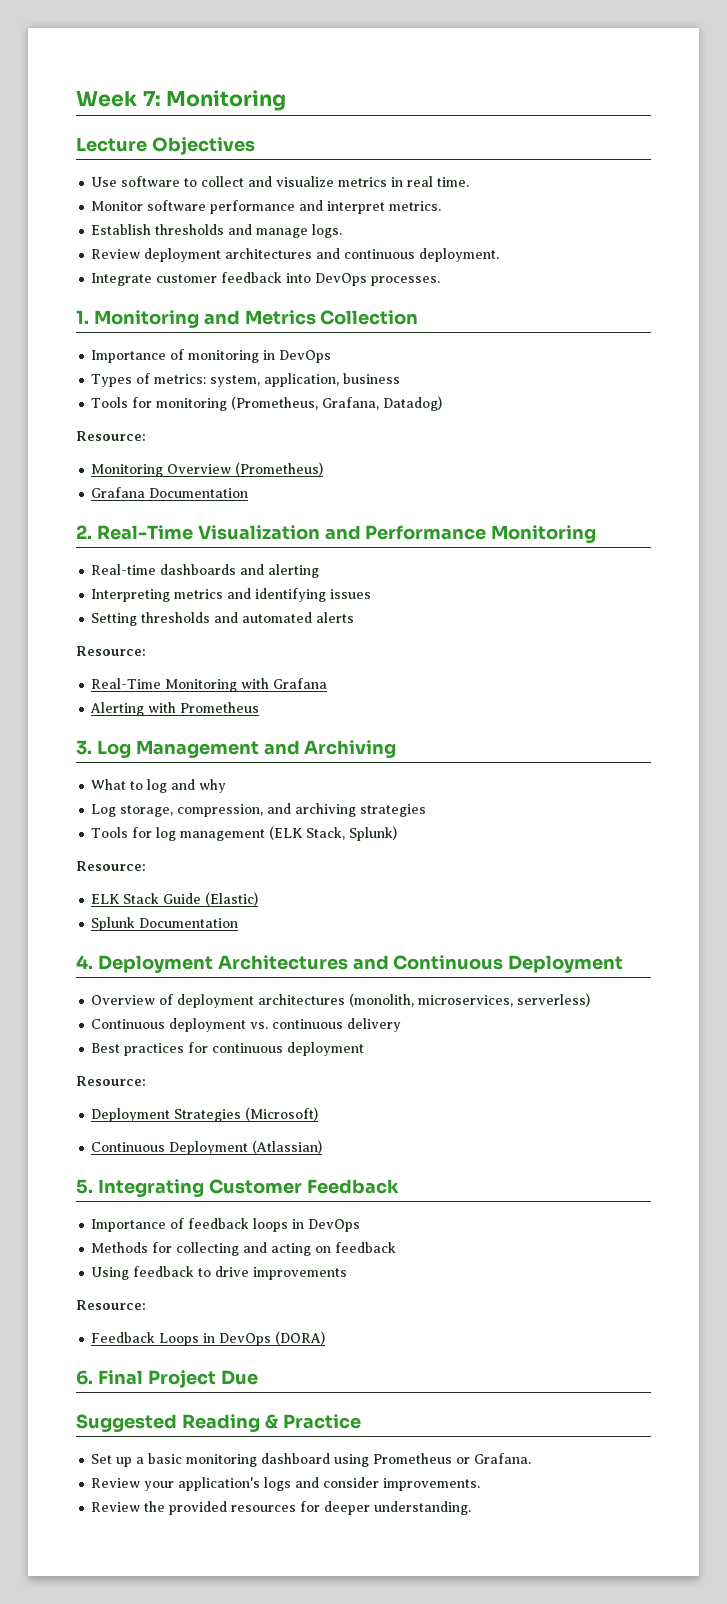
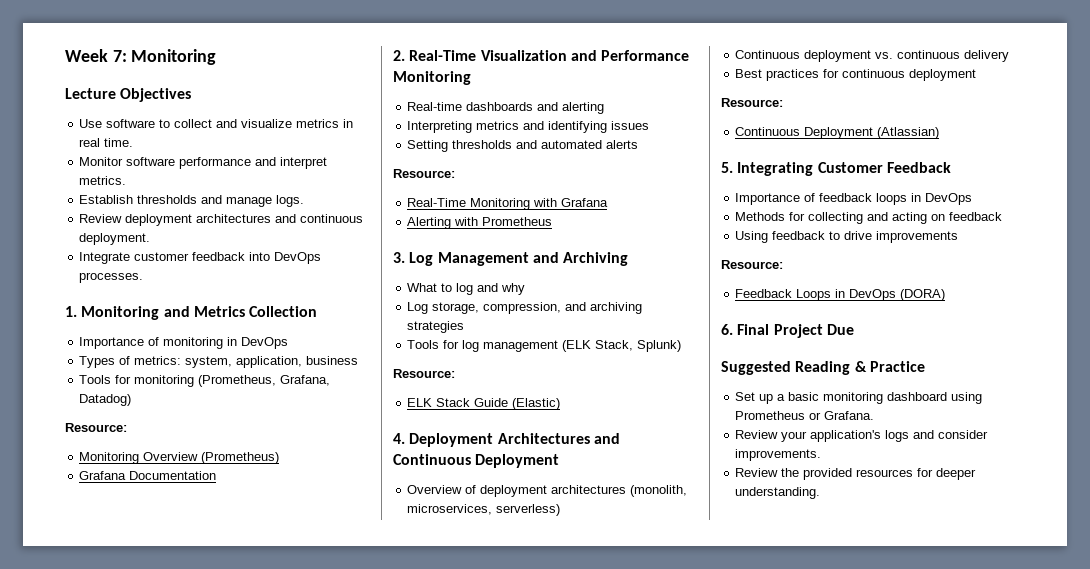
[91,917,239,931] // Splunk Documentation -> (561, 404) none
[91,1107,319,1122] // Deployment Strategies (Microsoft) -> (783, 102) none

